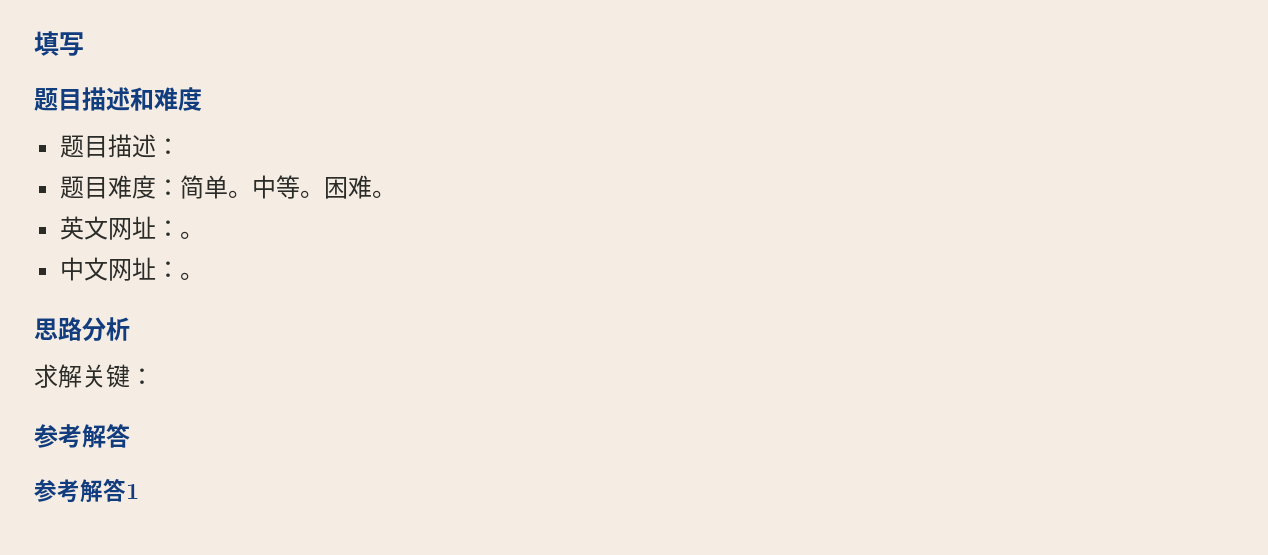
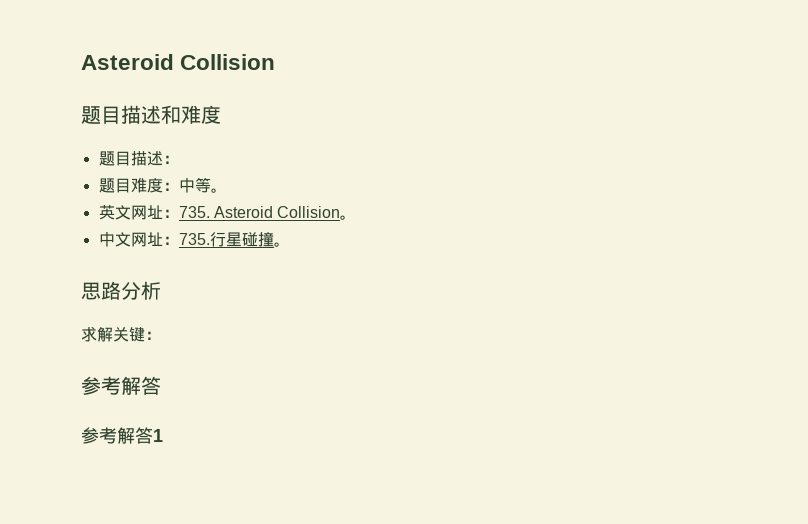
[34,31,84,56] 填写 -> [81,54,276,70] Asteroid Collision
[180,175,253,199] 简单。 -> (179, 186) none
[324,175,397,199] 困难。 -> (227, 190) none
(181, 228) none -> [178,206,341,218] 735. Asteroid Collision
(181, 269) none -> [178,232,274,247] 735.行星碰撞

